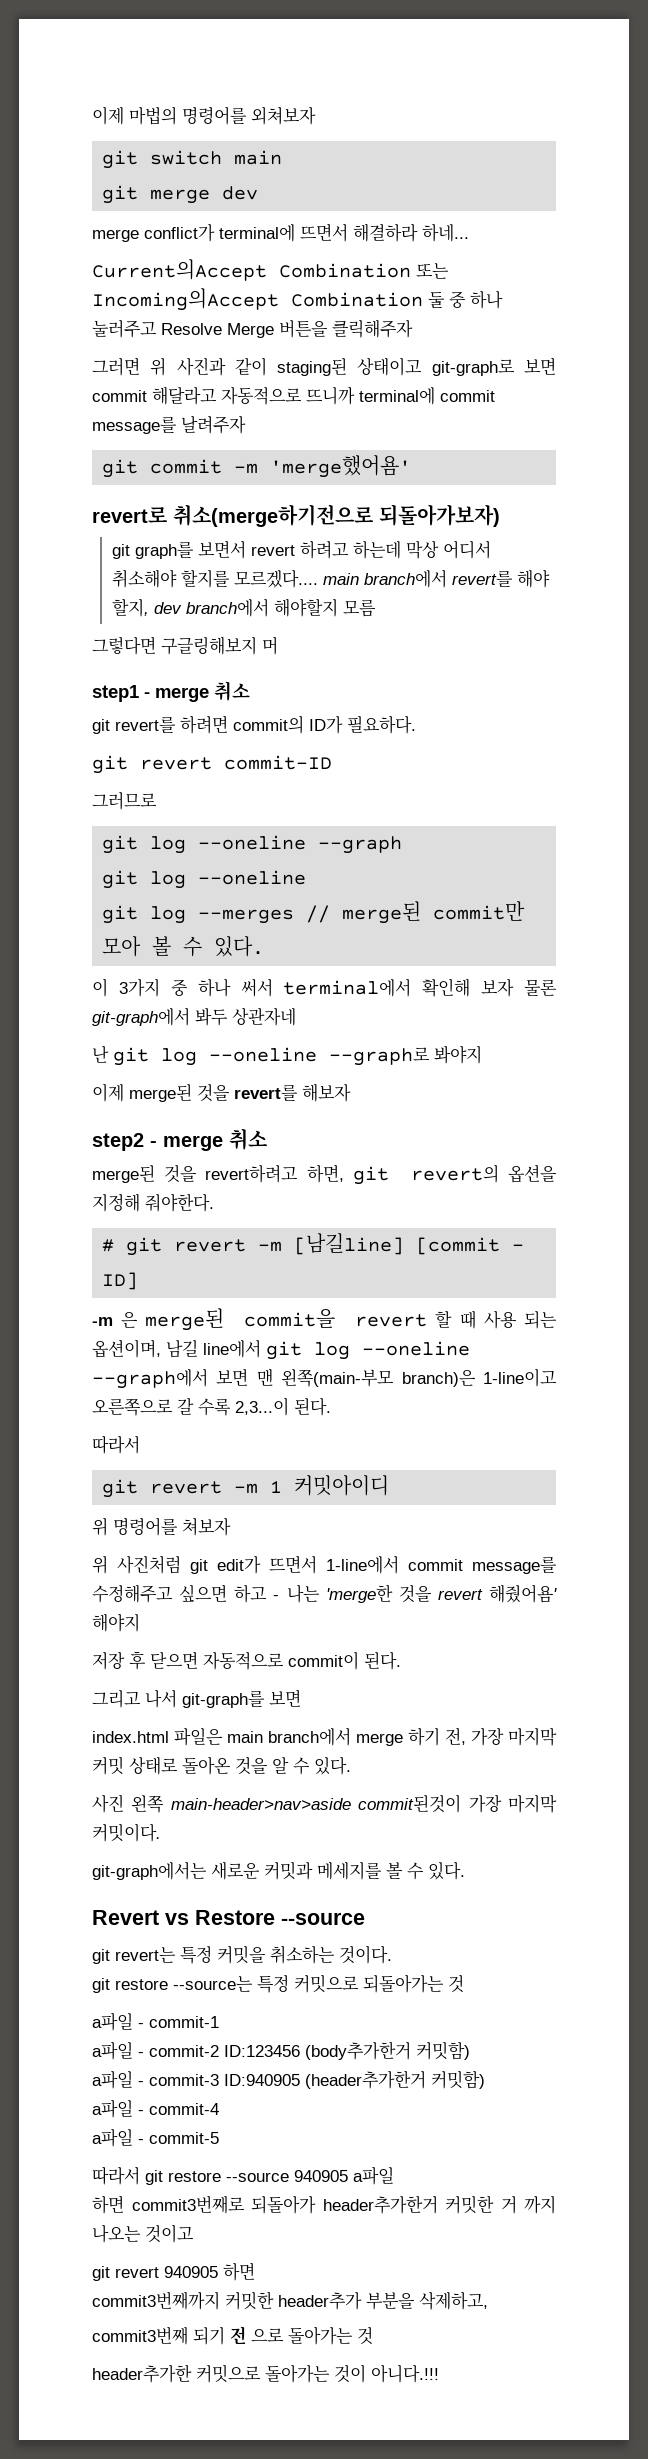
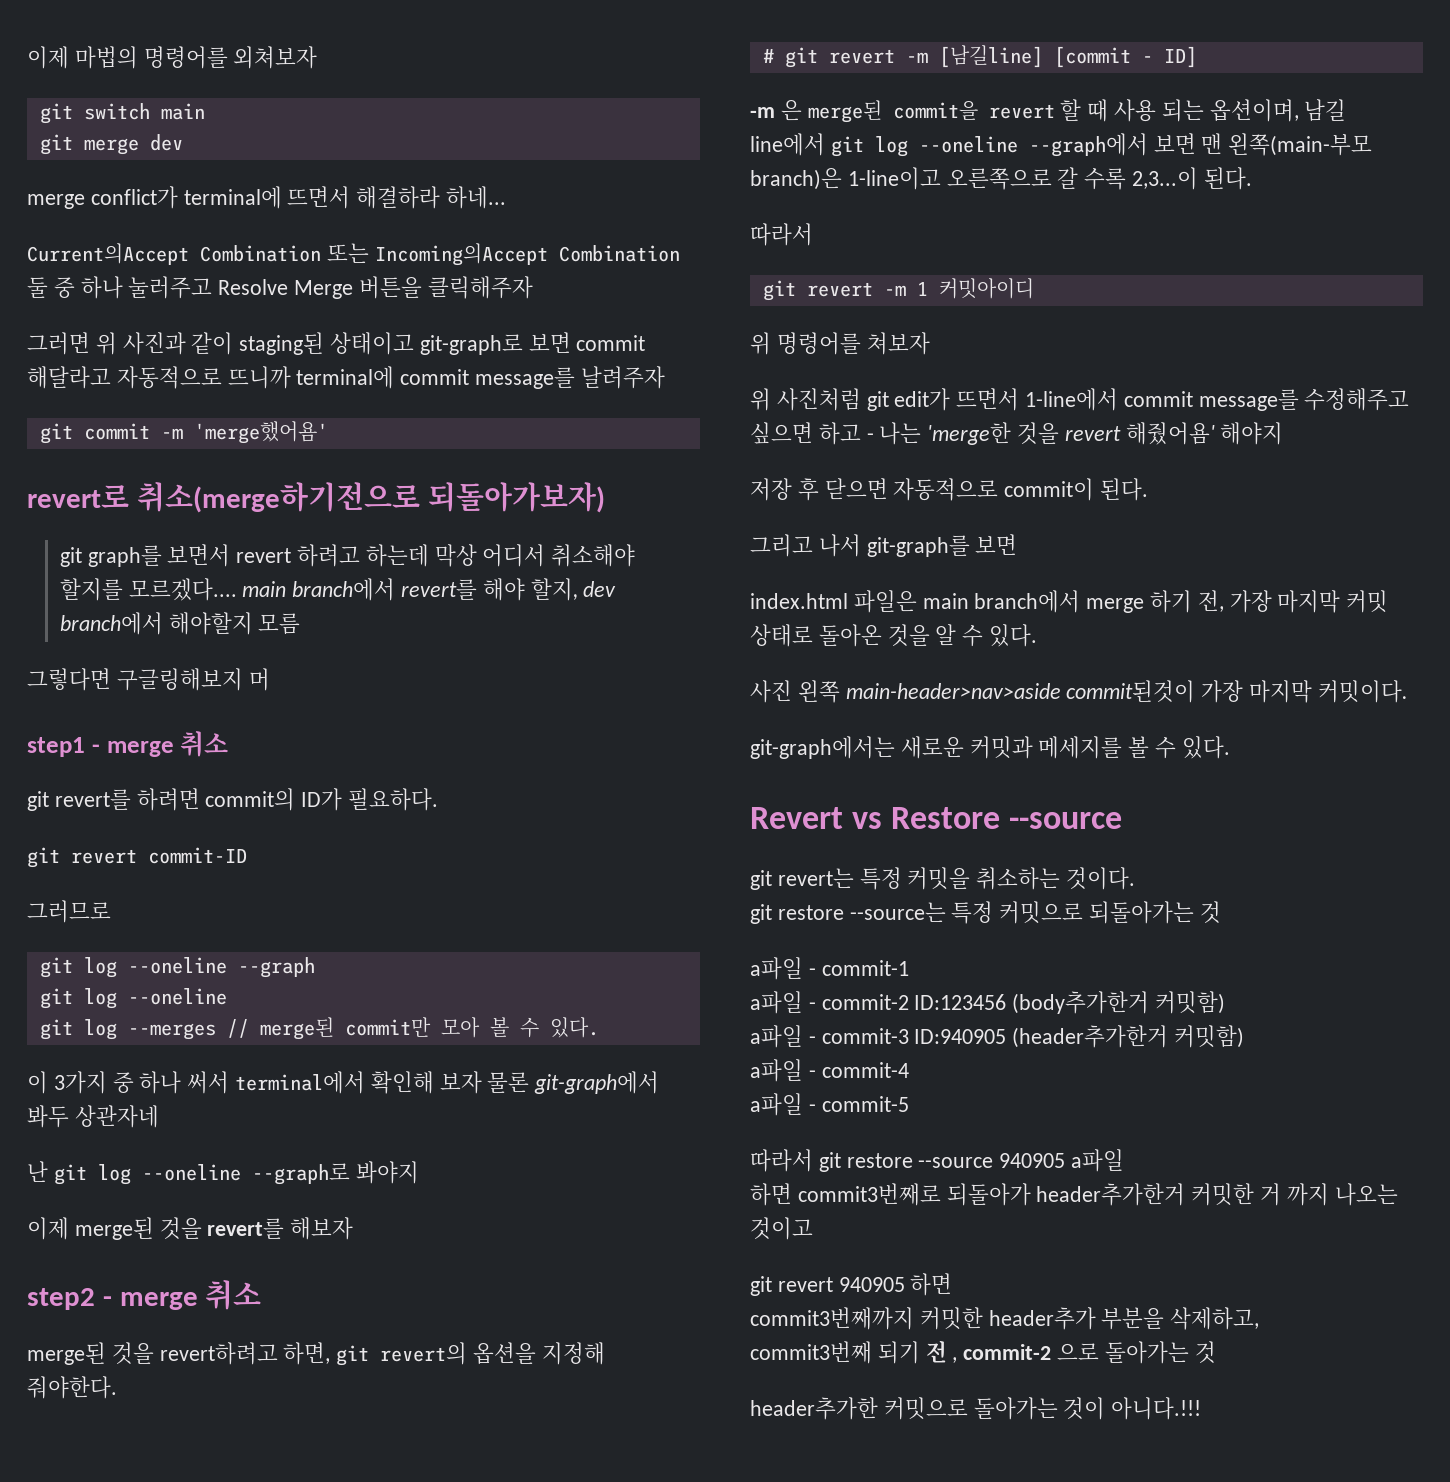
(246, 2335) none -> [952,1344,1052,1363] , commit-2

